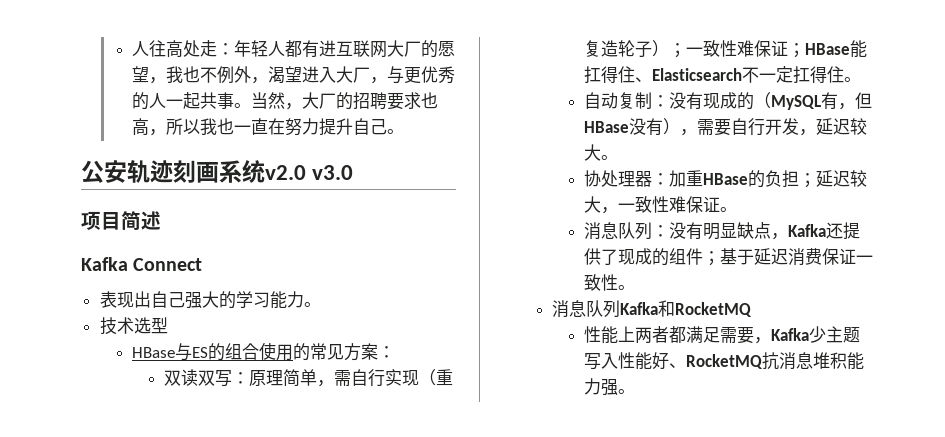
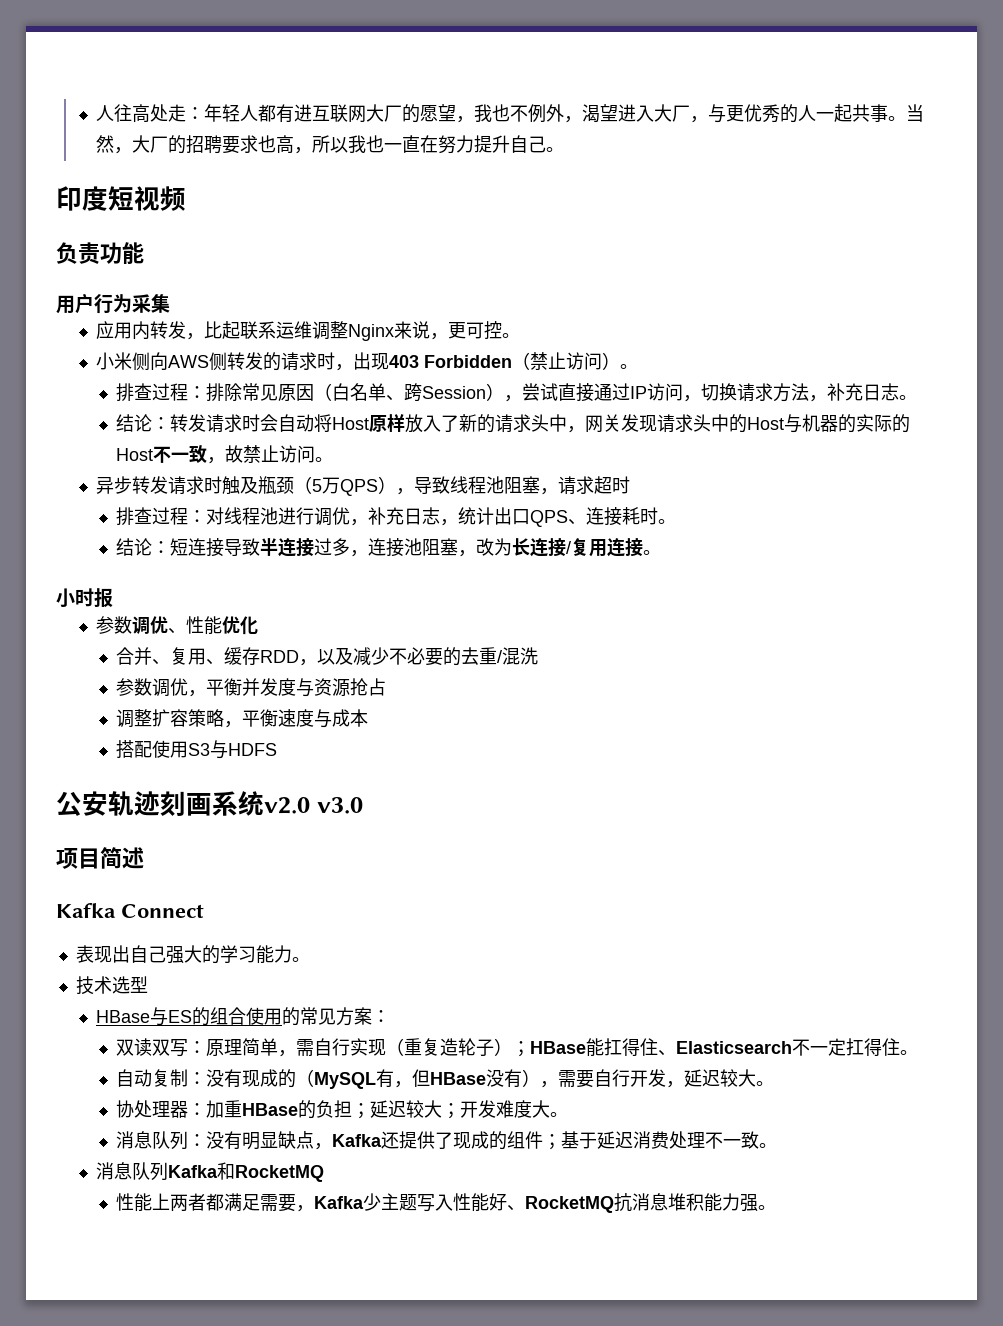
(405, 131) none -> [56,186,186,211] [56,242,144,264] [56,293,170,314] [95,321,520,341] [95,352,638,371] [116,383,918,402] [116,414,911,433] [116,445,334,464] [95,476,630,496] [116,507,677,527] [116,538,662,557] [56,588,113,608] [95,616,258,635] [116,647,539,666] [116,678,387,697] [116,709,369,728] [116,740,278,759] // 印度短视频 // 负责功能 // 用户行为采集 // 应用内转发，比起联系运维调整Nginx来说，更可控。 // 小米侧向AWS侧转发的请求时，出现403 Forbidden（禁止访问）。 // 排查过程：排除常见原因（白名单、跨Session），尝试直接通过IP访问，切换请求方法，补充日志。 // 结论：转发请求时会自动将Host原样放入了新的请求头中，网关发现请求头中的Host与机器的实际的Host不一致，故禁止访问。 // 异步转发请求时触及瓶颈（5万QPS），导致线程池阻塞，请求超时 // 排查过程：对线程池进行调优，补充日志，统计出口QPS、连接耗时。 // 结论：短连接导致半连接过多，连接池阻塞，改为长连接/复用连接。 // 小时报 // 参数调优、性能优化 // 合并、复用、缓存RDD，以及减少不必要的去重/混洗 // 参数调优，平衡并发度与资源抢占 // 调整扩容策略，平衡速度与成本 // 搭配使用S3与HDFS
[686,40,806,58] 一致性难保证； -> (531, 1049) none
[601,196,721,214] ，一致性难保证 -> [442,1100,551,1119] ；开发难度大
[822,248,874,265] [584,274,619,291] 保证一致性 -> [669,1131,760,1149] 处理不一致

